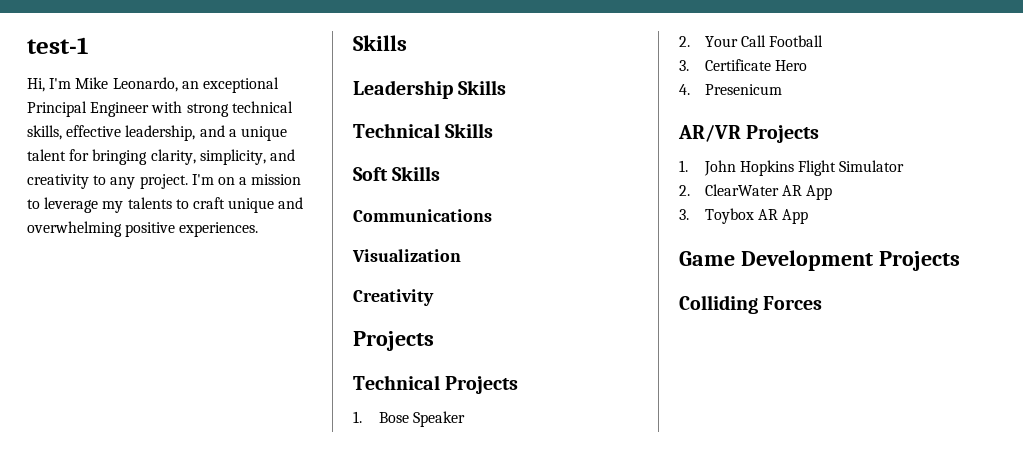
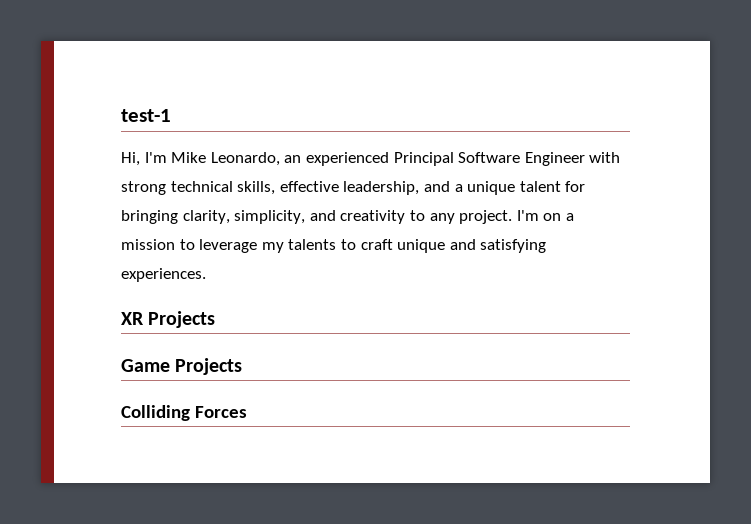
[202,77,279,93] [27,101,87,117] exceptional Principal -> [305,152,521,166] experienced Principal Software
[27,221,176,237] overwhelming positive -> [480,239,547,253] satisfying
[353,35,407,51] [353,80,507,99] [353,123,494,138] [353,166,441,181] [353,209,492,222] [352,249,461,262] [353,289,434,306] [353,331,434,351] [353,375,519,394] [353,411,465,427] [679,35,823,47] [679,59,807,71] [679,84,782,95] [678,125,820,143] [679,160,905,176] [679,184,832,200] [679,208,808,224] Skills // Leadership Skills // Technical Skills // Soft Skills // Communications // Visualization // Creativity // Projects // Technical Projects // 1. Bose Speaker // 2. Your Call Football // 3. Certificate Hero // 4. Presenicum // AR/VR Projects // 1. John Hopkins Flight Simulator // 2. ClearWater AR App // 3. Toybox AR App -> [121,311,216,328] XR Projects
[740,250,873,271] Development -> (170, 365) none

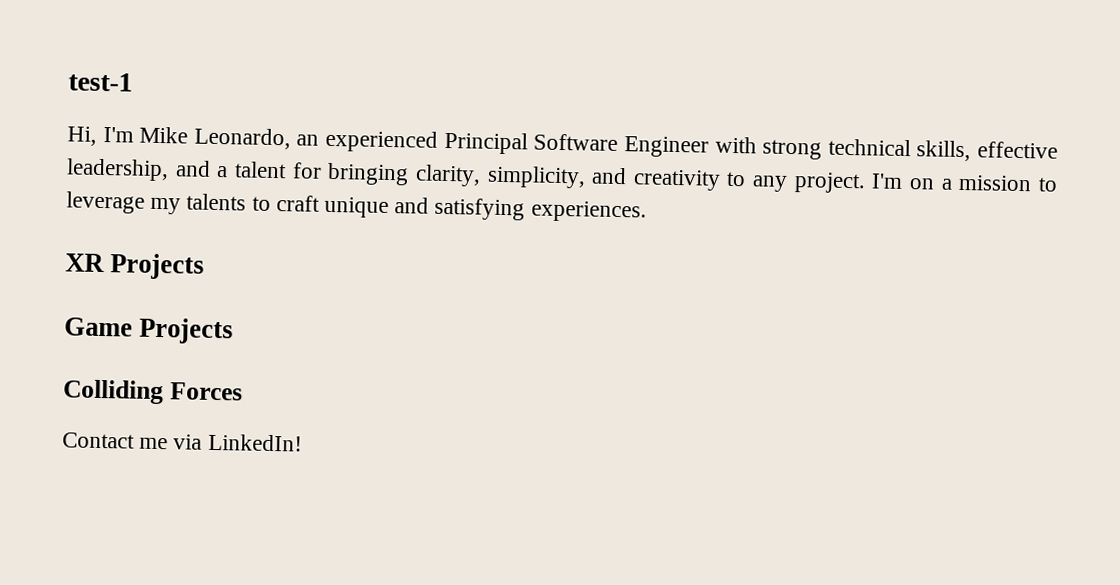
[467,181,516,195] unique -> (229, 171) none
(247, 412) none -> [62,432,303,452] // Contact me via LinkedIn!

